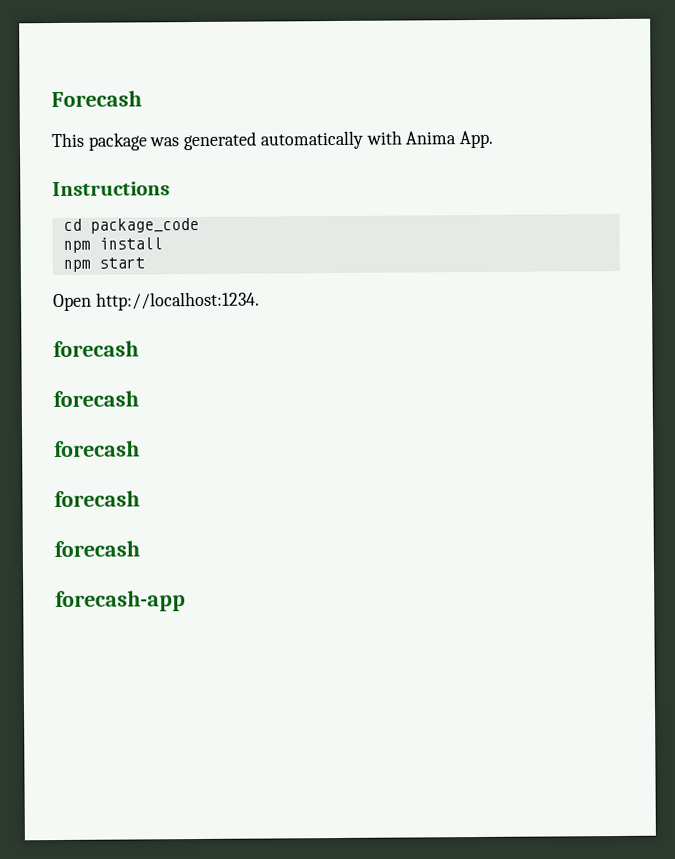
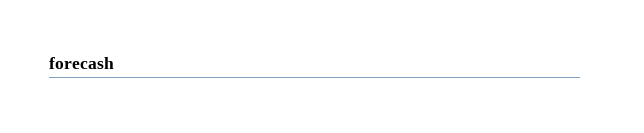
[51,90,142,108] [51,130,494,151] [52,181,170,197] [62,217,199,234] [62,237,163,253] [62,257,145,272] [53,291,260,312] [53,340,139,358] [53,390,139,408] [54,440,140,458] [54,490,140,508] [54,540,140,558] [55,590,186,613] Forecash // This package was generated automatically with Anima App. // Instructions // cd package_code // npm install // npm start // Open http://localhost:1234. // forecash // forecash // forecash // forecash // forecash // forecash-app -> [49,57,114,69] forecash

